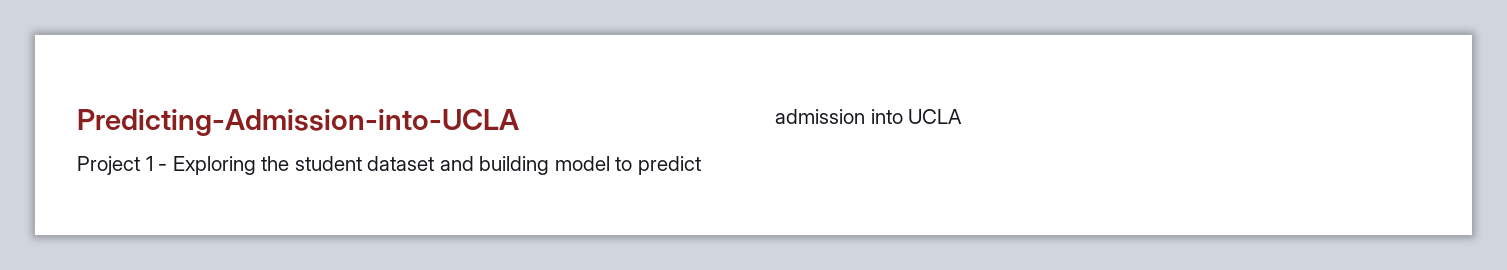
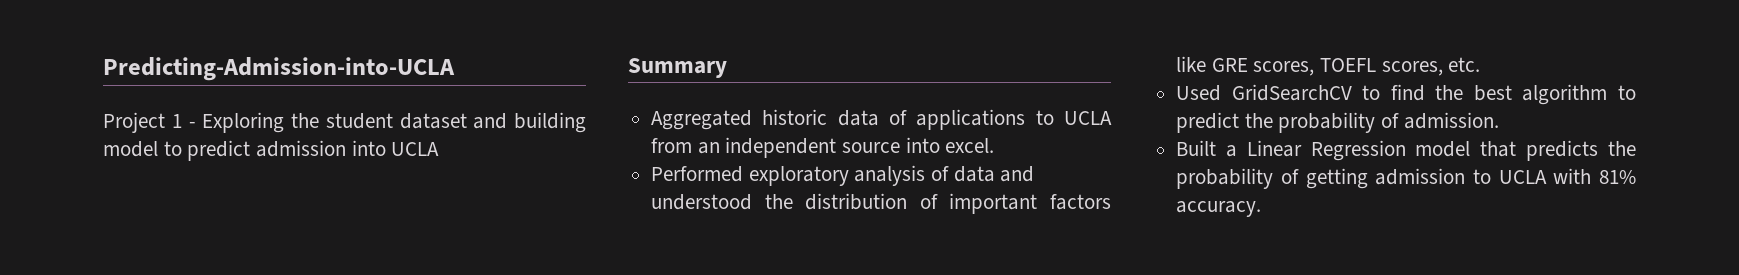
(963, 116) none -> [628,58,727,78] [651,109,1112,130] [651,137,995,158] [651,165,1035,186] [651,193,1111,214] [1176,56,1481,76] [1176,84,1636,105] [1176,112,1499,133] [1176,140,1636,161] [1176,168,1636,189] [1176,201,1262,217] // Summary // Aggregated historic data of applications to UCLA from an independent source into excel. // Performed exploratory analysis of data and understood the distribution of important factors like GRE scores, TOEFL scores, etc. // Used GridSearchCV to find the best algorithm to predict the probability of admission. // Built a Linear Regression model that predicts the probability of getting admission to UCLA with 81% accuracy.

